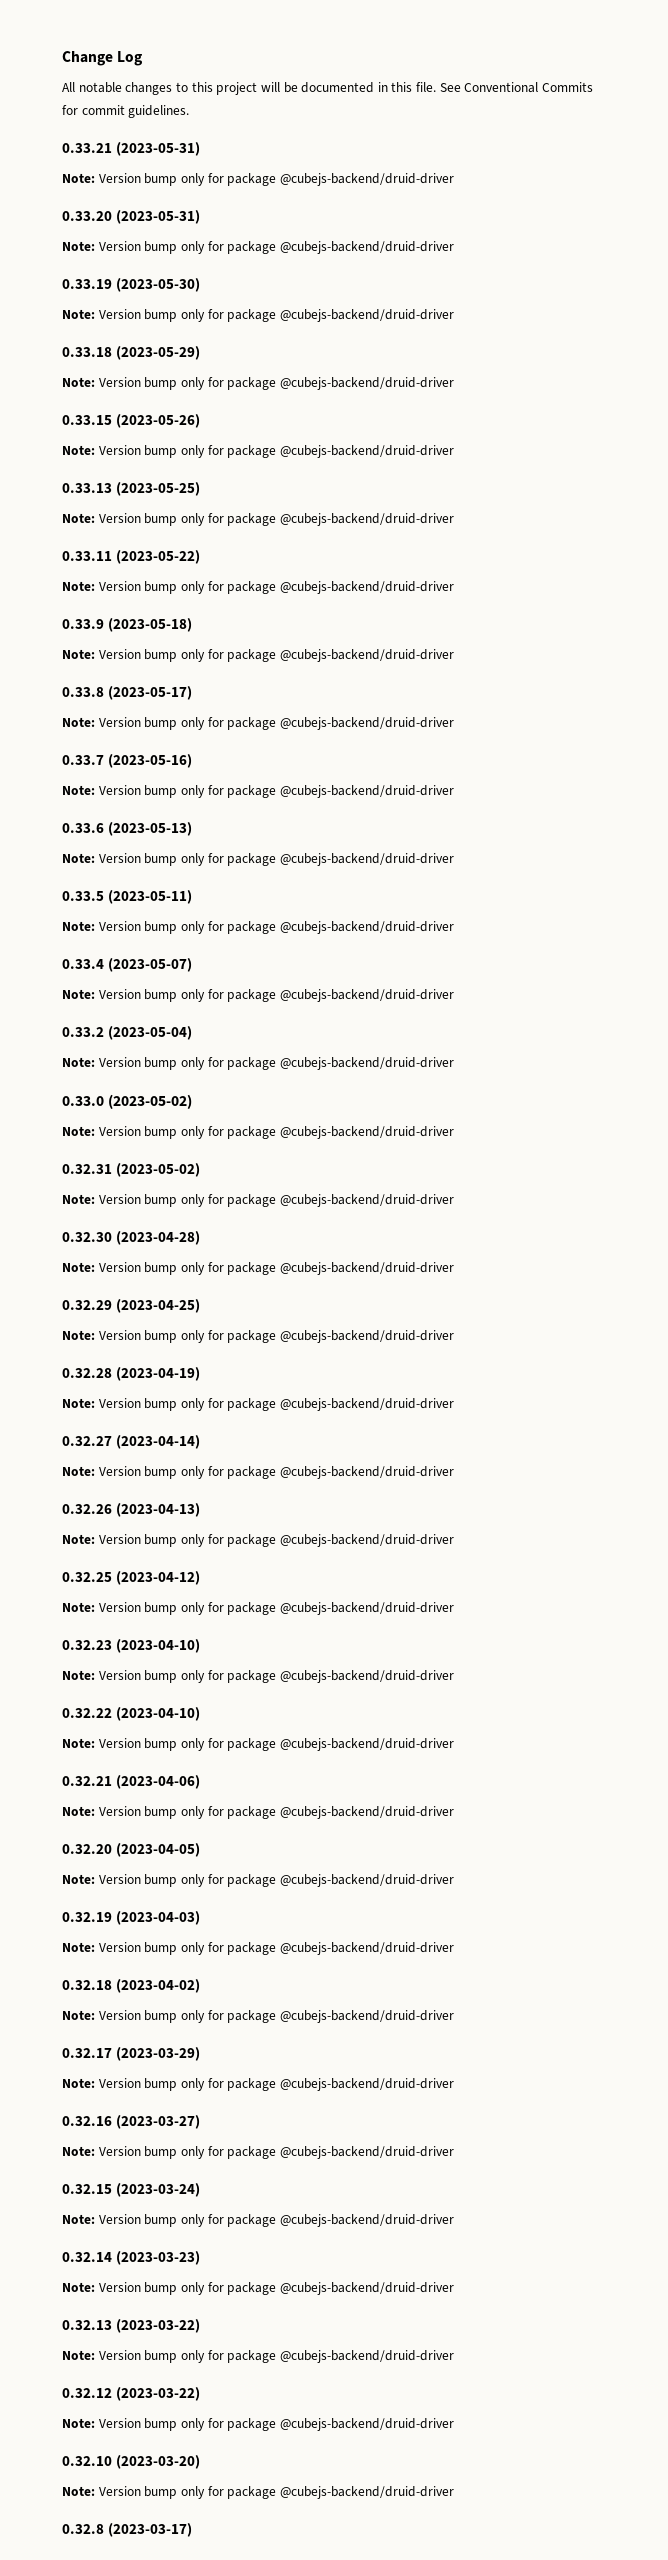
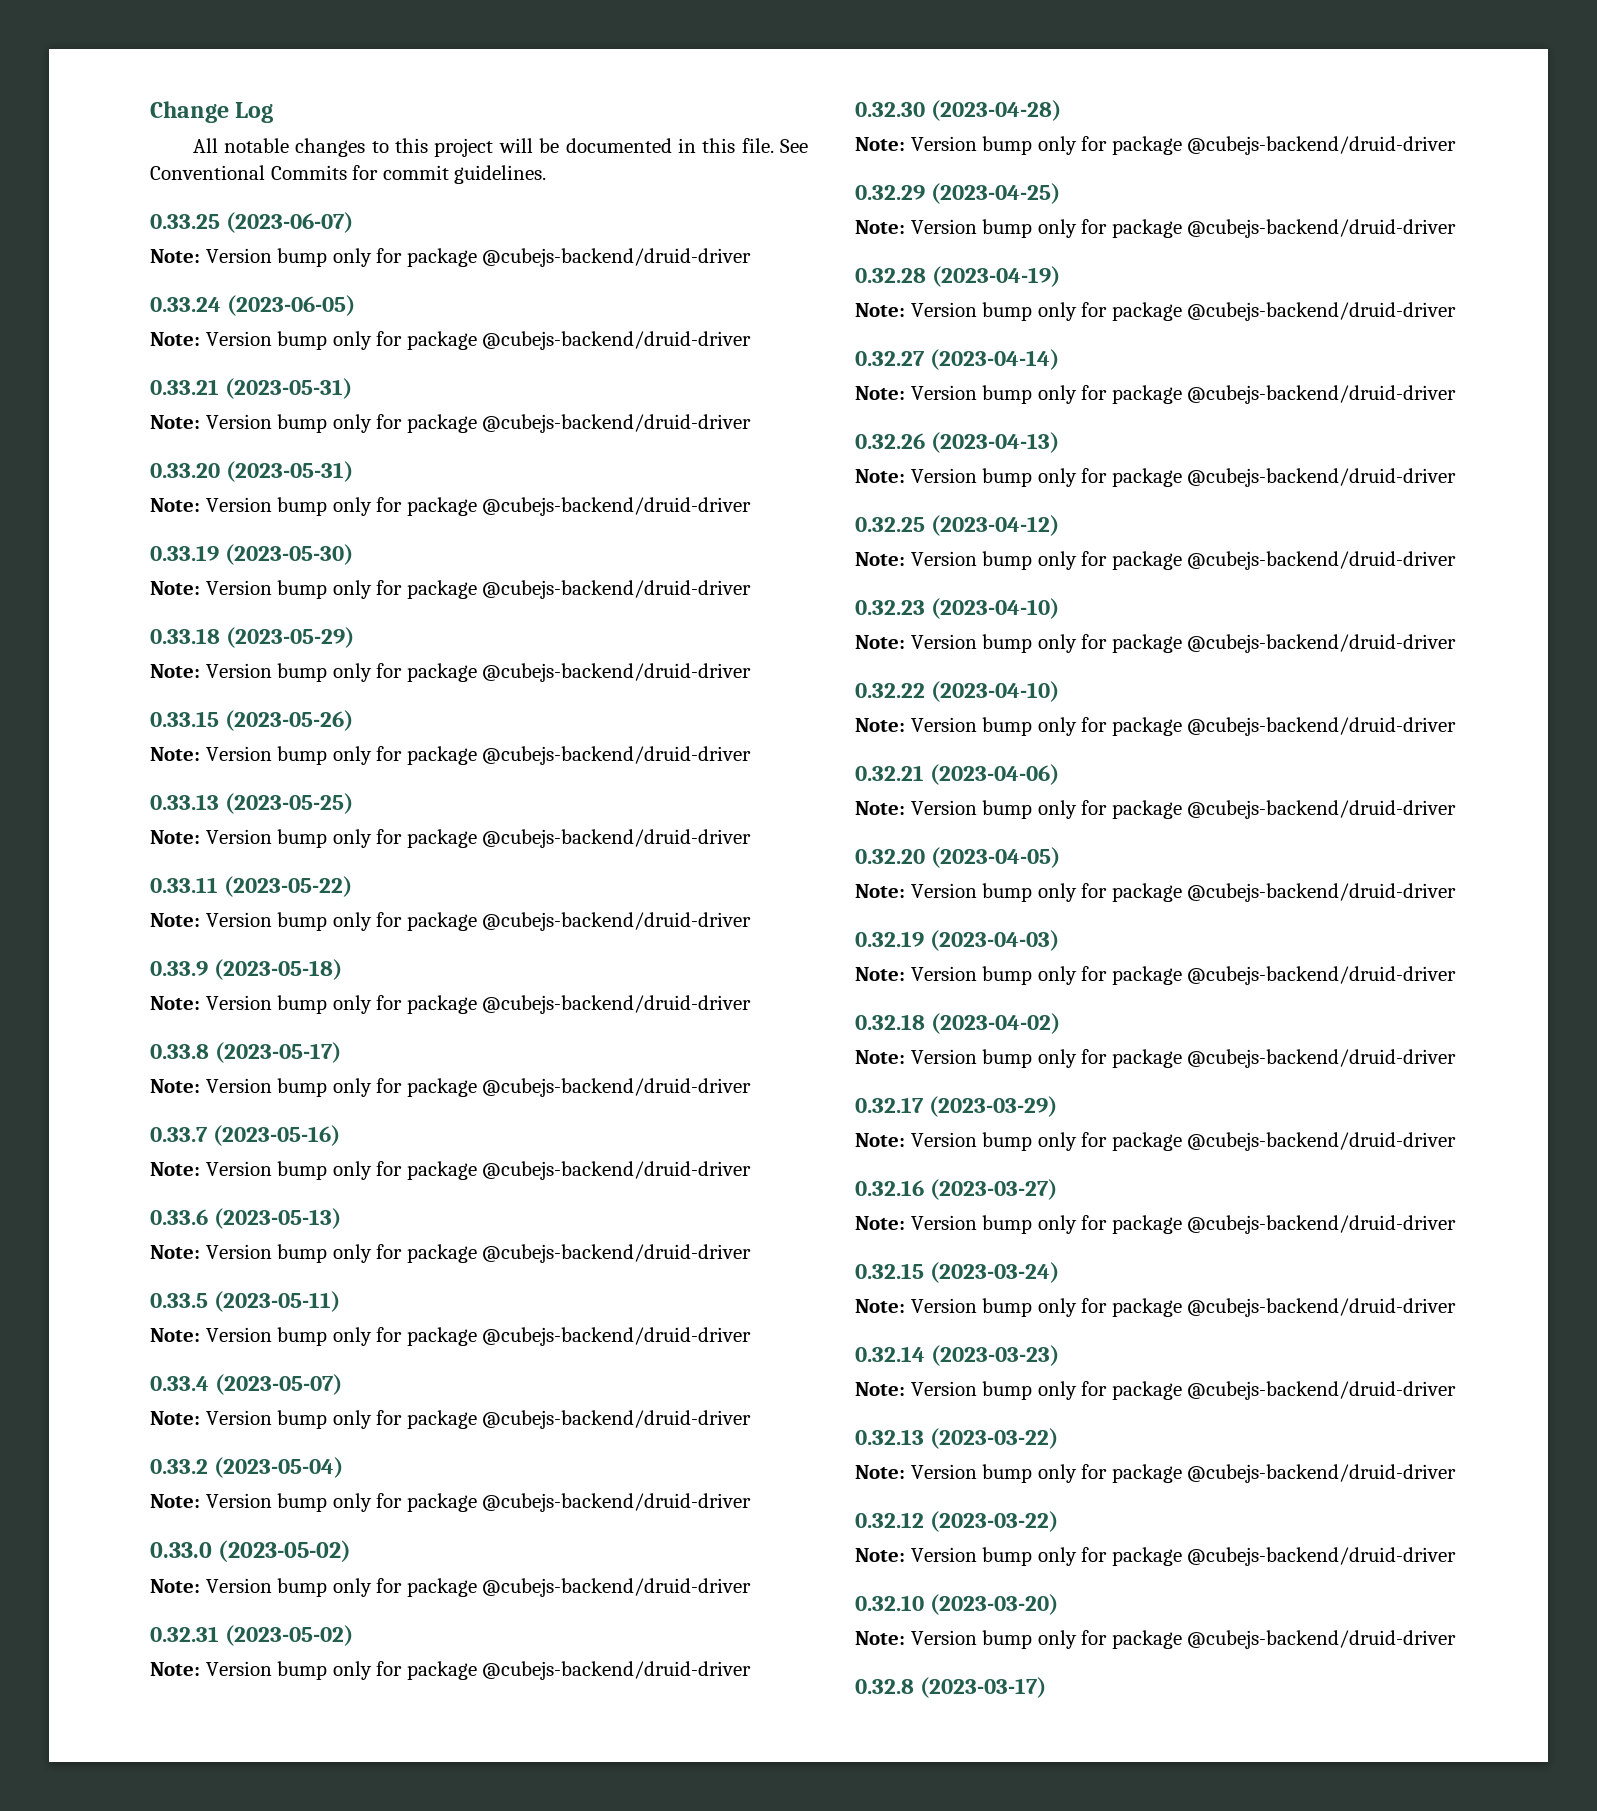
(190, 111) none -> [150,212,354,233] [150,248,752,267] [150,295,356,316] [150,331,752,350] // 0.33.25 (2023-06-07) // Note: Version bump only for package @cubejs-backend/druid-driver // 0.33.24 (2023-06-05) // Note: Version bump only for package @cubejs-backend/druid-driver

